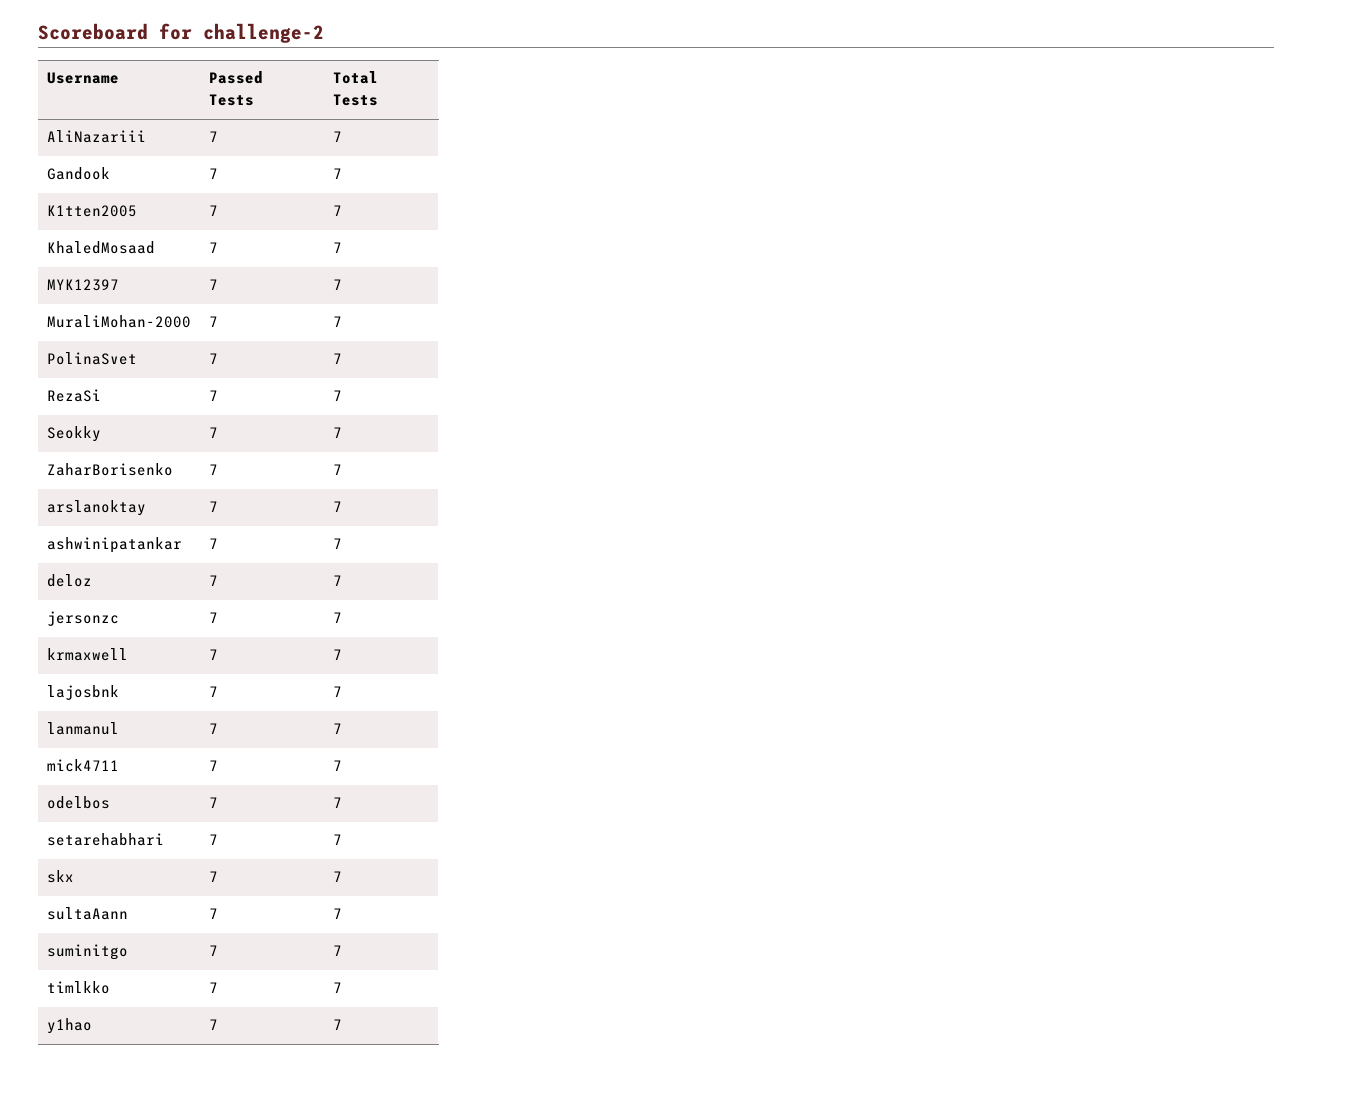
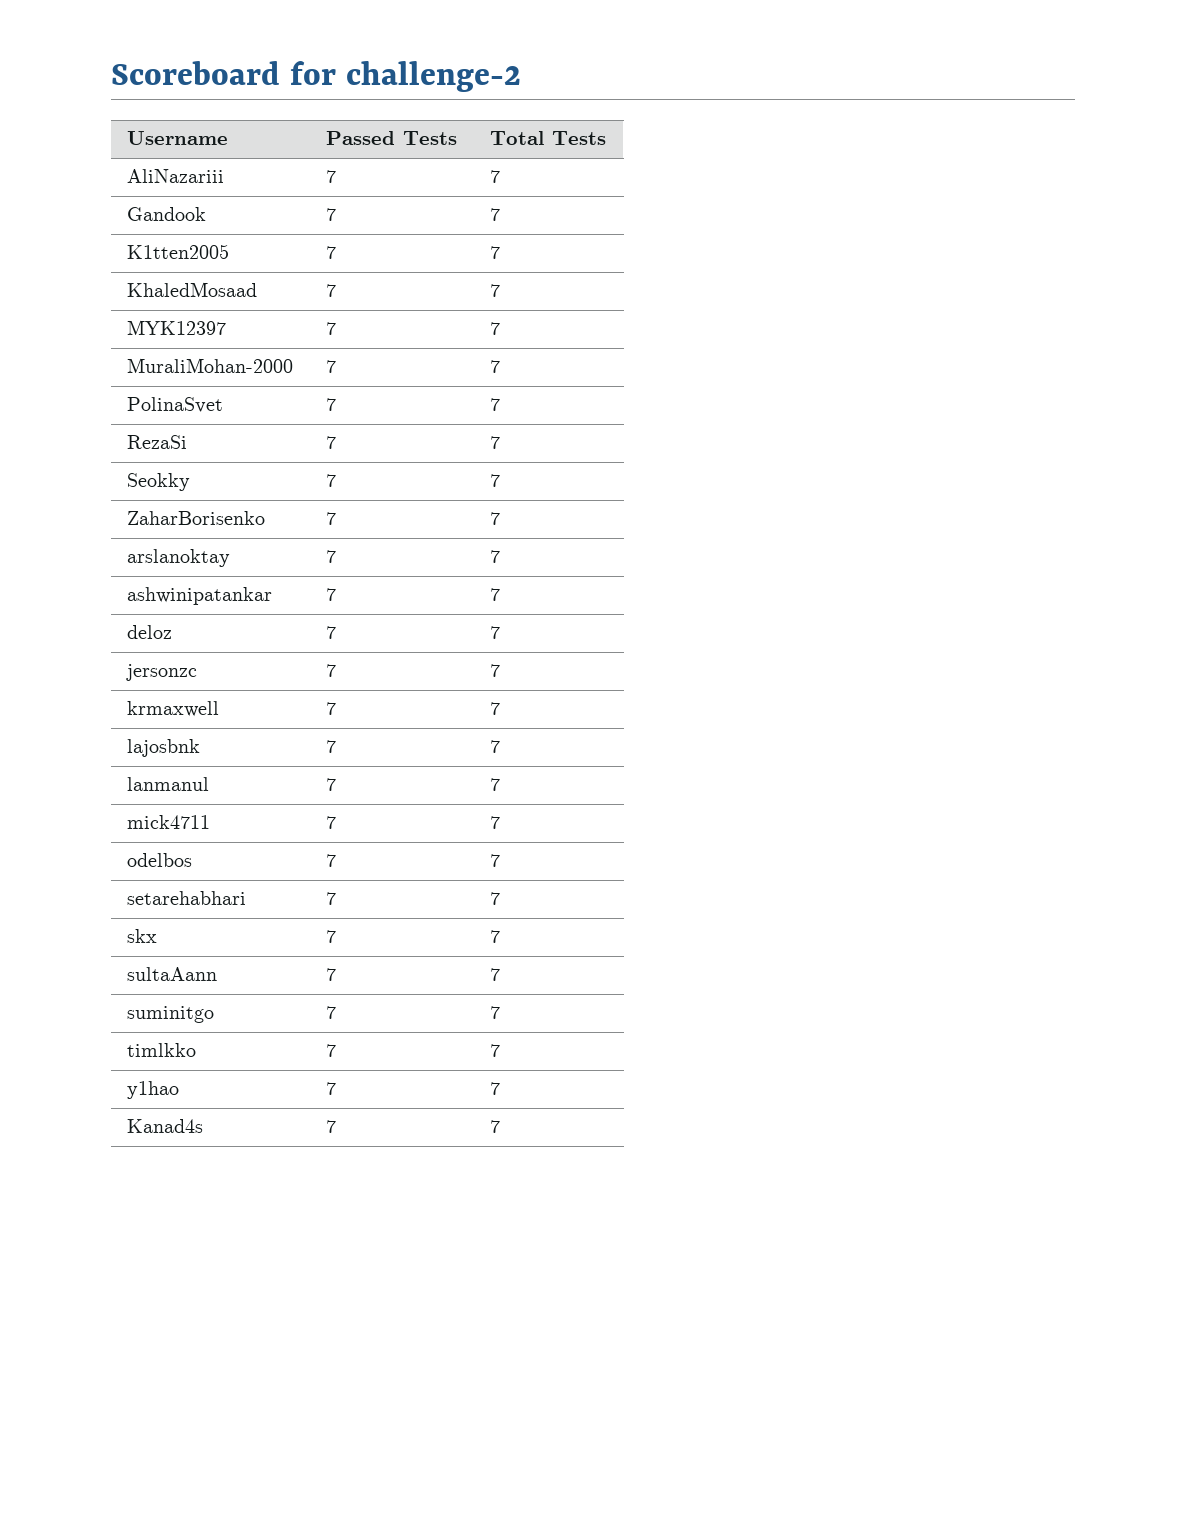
(342, 1024) none -> [127,1119,204,1133] [326,1120,337,1133] [490,1120,501,1133] // Kanad4s | 7 | 7

